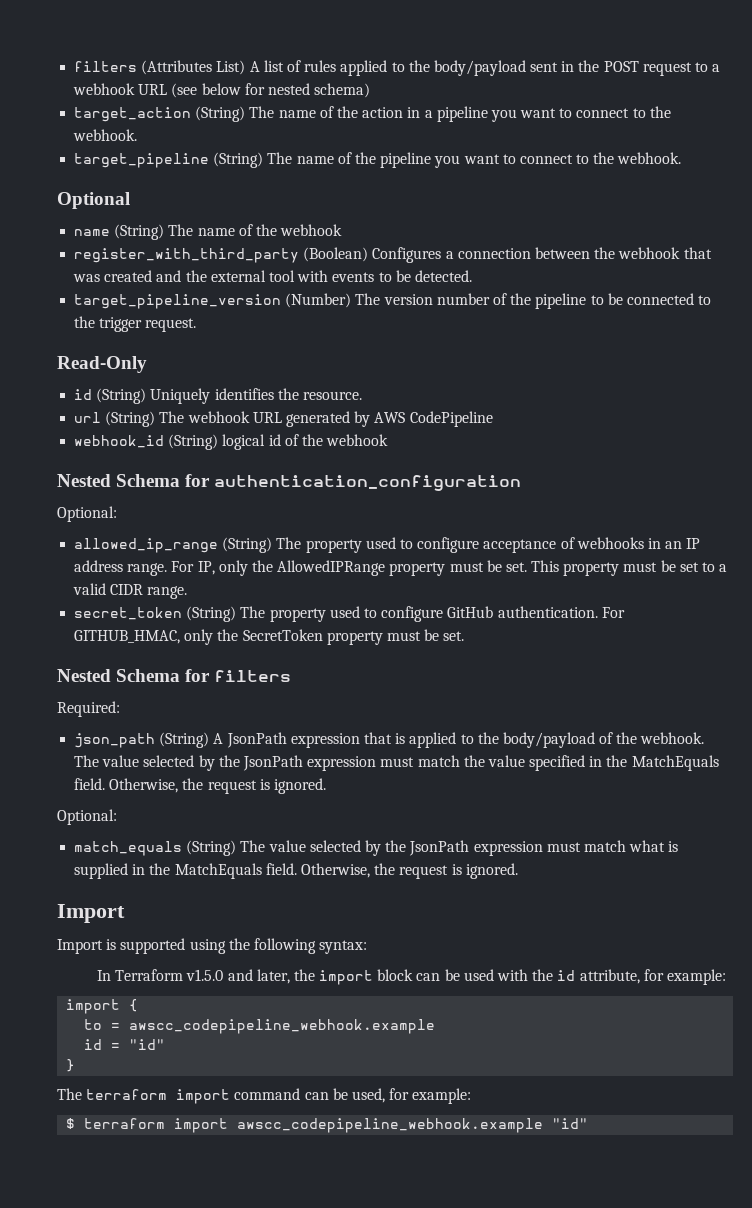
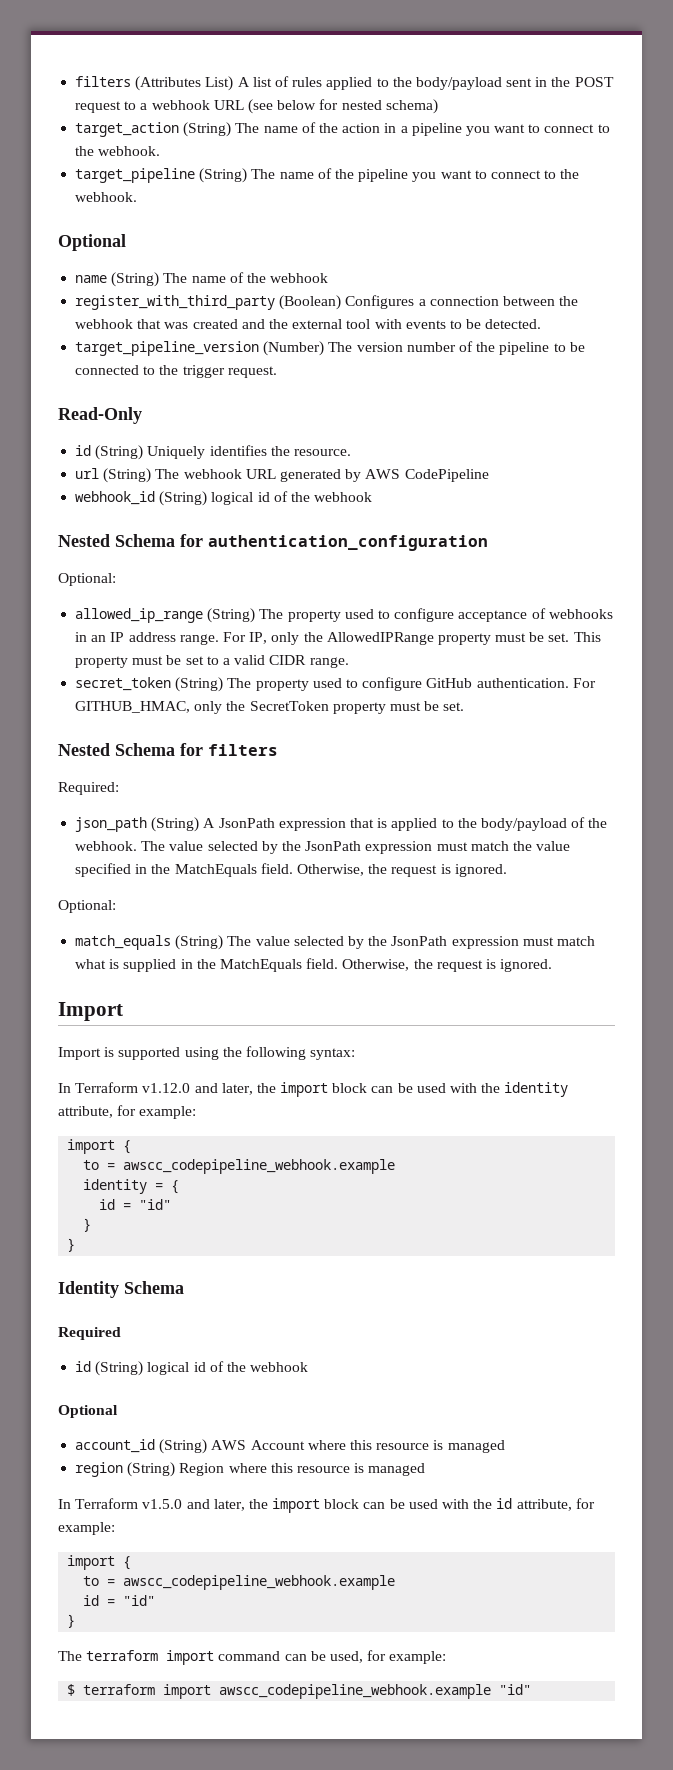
(368, 947) none -> [58,1082,569,1097] [58,1105,197,1119] [67,1139,132,1154] [83,1159,396,1174] [83,1179,180,1194] [99,1199,172,1210] [83,1218,92,1232] [67,1238,76,1252] [58,1281,184,1298] [58,1327,121,1340] [75,1361,309,1376] [58,1405,118,1418] [75,1439,505,1454] [75,1462,426,1477] // In Terraform v1.12.0 and later, the import block can be used with the identity attribute, for example: // import { // to = awscc_codepipeline_webhook.example // identity = { // id = "id" // } // } // Identity Schema // Required // id (String) logical id of the webhook // Optional // account_id (String) AWS Account where this resource is managed // region (String) Region where this resource is managed

